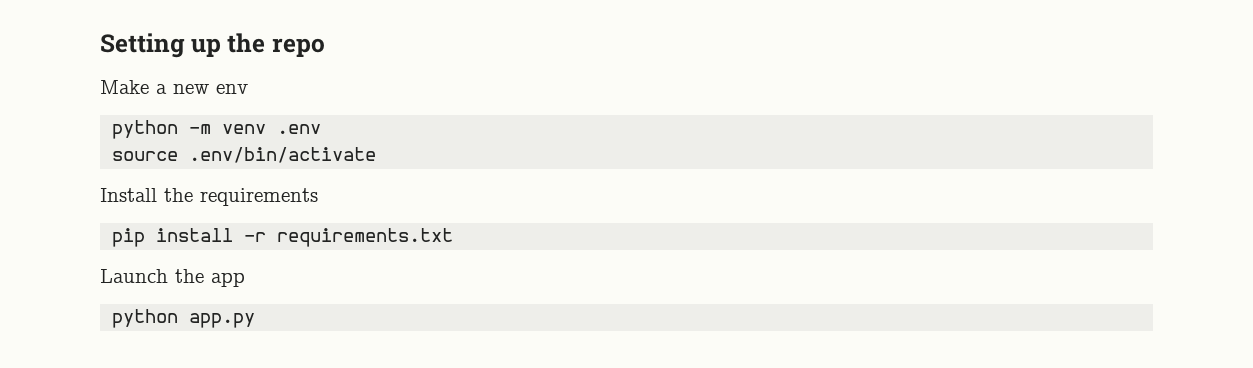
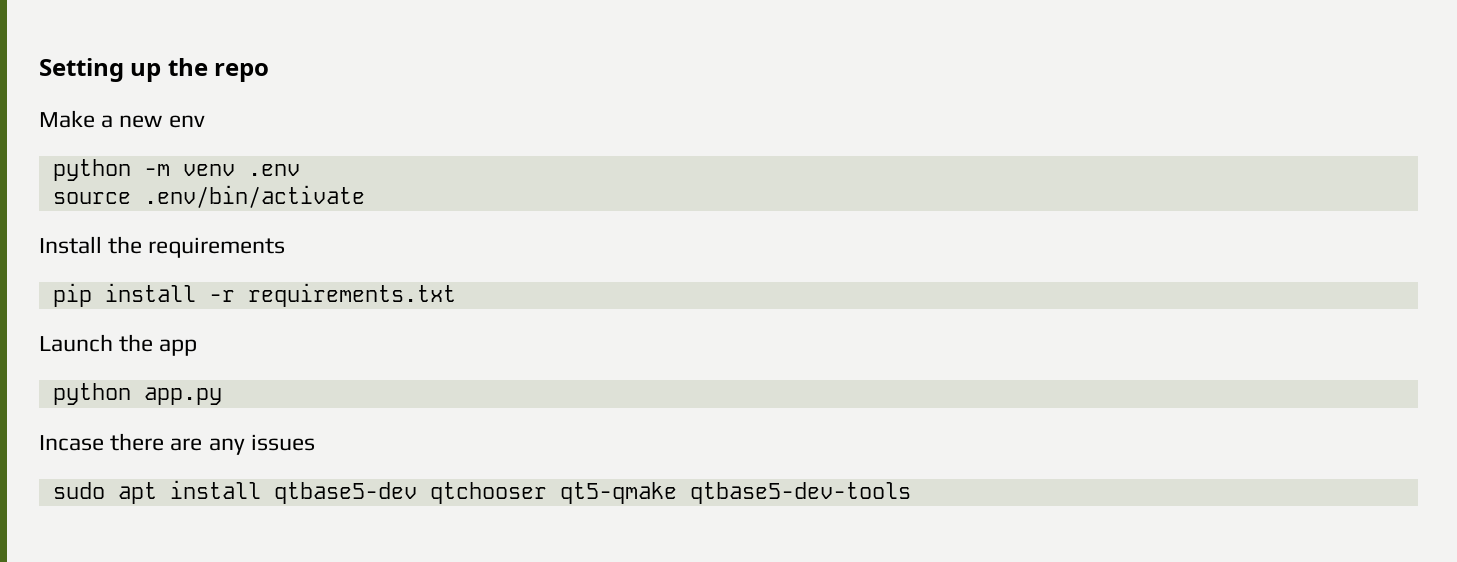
(256, 320) none -> [39,433,315,455] [52,480,911,504] // Incase there are any issues // sudo apt install qtbase5-dev qtchooser qt5-qmake qtbase5-dev-tools

